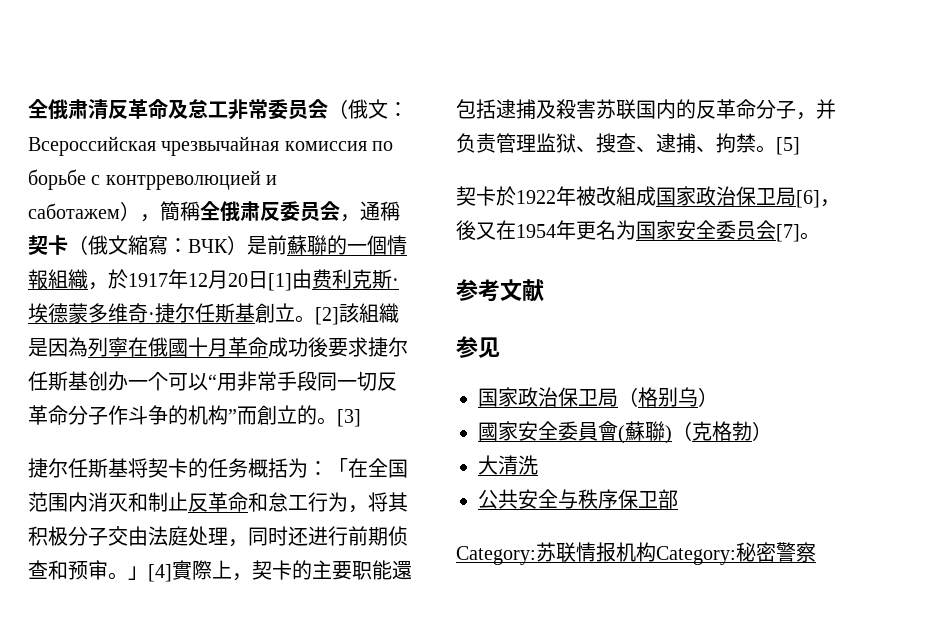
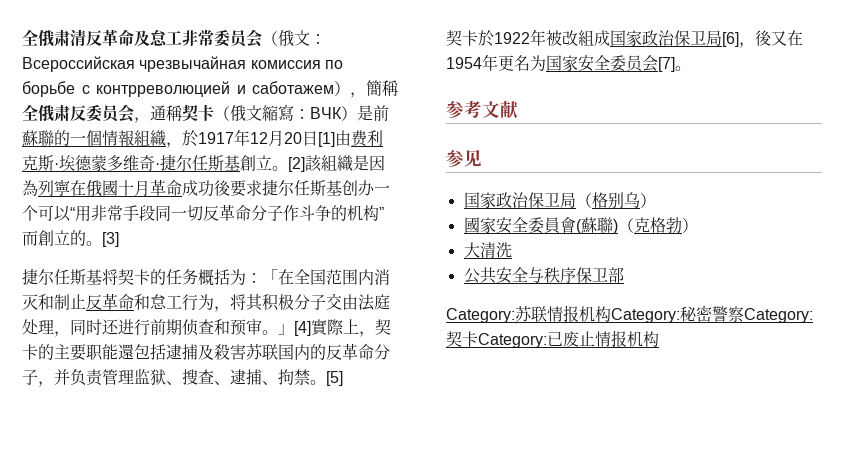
(816, 552) none -> [744,308,813,323] [446,330,659,348] Category:契卡Category:已废止情报机构

